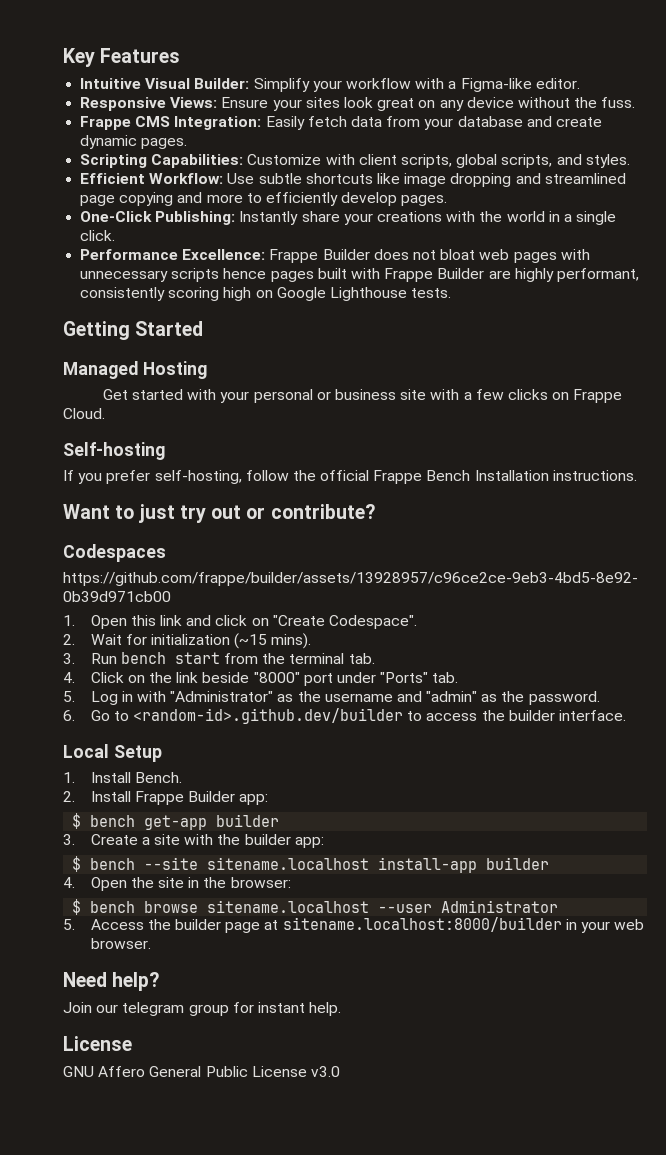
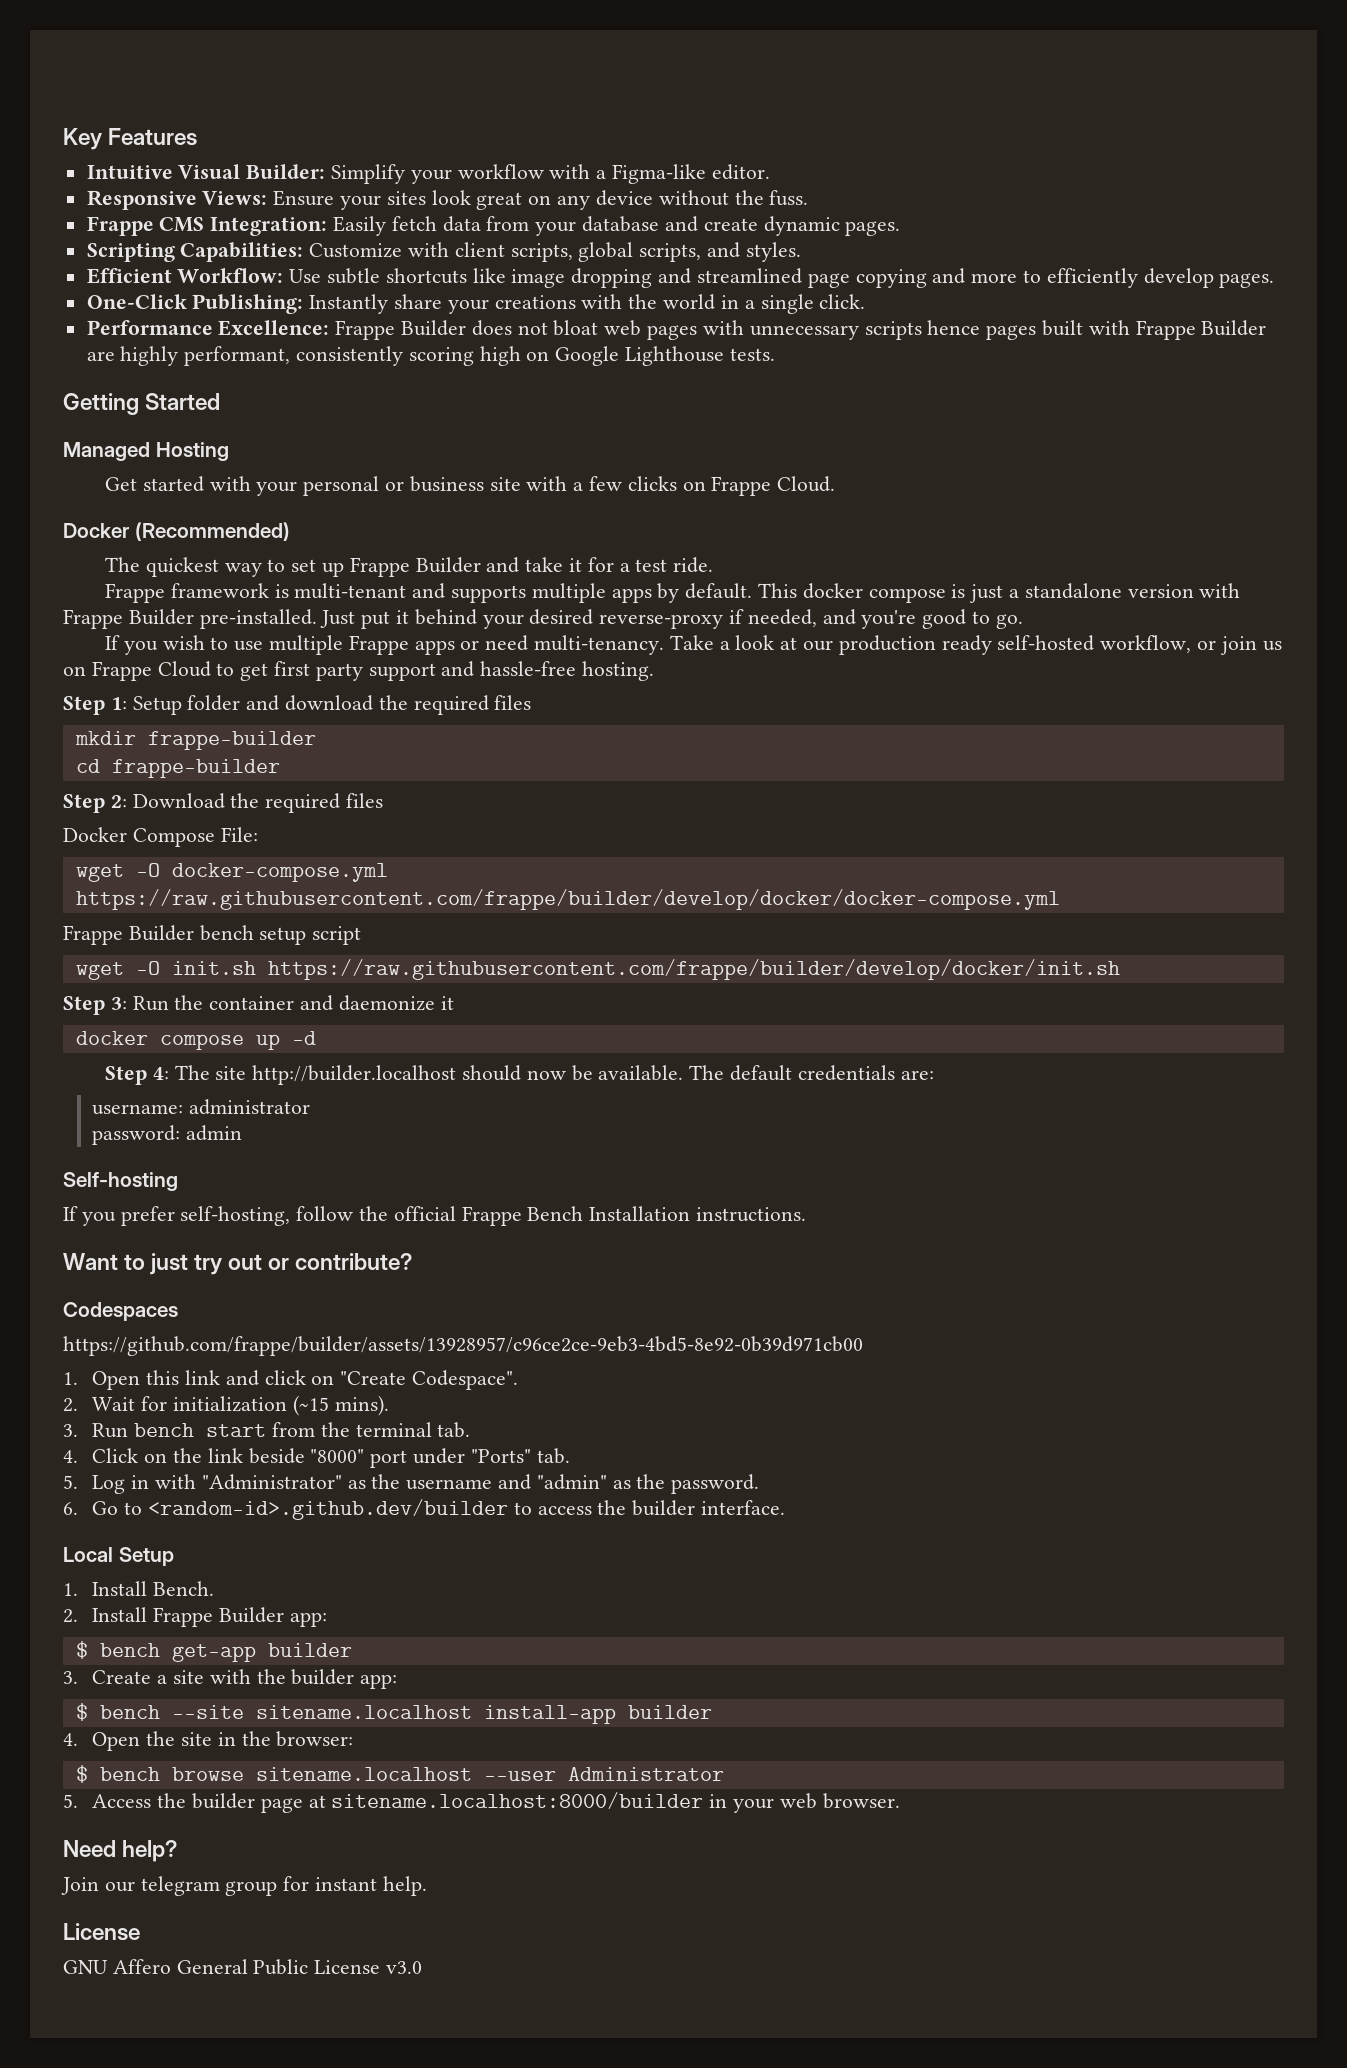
(105, 413) none -> [63,522,290,541] [104,557,714,577] [104,583,1241,603] [63,609,1023,629] [104,635,1282,655] [63,661,655,681] [63,695,532,715] [74,731,316,750] [75,759,280,778] [63,793,384,813] [63,827,258,847] [75,863,388,882] [75,889,1060,910] [63,925,362,945] [75,959,1120,980] [63,995,454,1015] [75,1031,316,1050] [104,1065,934,1085] [92,1099,311,1115] [92,1125,243,1145] // Docker (Recommended) // The quickest way to set up Frappe Builder and take it for a test ride. // Frappe framework is multi-tenant and supports multiple apps by default. This docker compose is just a standalone version with Frappe Builder pre-installed. Just put it behind your desired reverse-proxy if needed, and you're good to go. // If you wish to use multiple Frappe apps or need multi-tenancy. Take a look at our production ready self-hosted workflow, or join us on Frappe Cloud to get first party support and hassle-free hosting. // Step 1: Setup folder and download the required files // mkdir frappe-builder // cd frappe-builder // Step 2: Download the required files // Docker Compose File: // wget -O docker-compose.yml https://raw.githubusercontent.com/frappe/builder/develop/docker/docker-compose.yml // Frappe Builder bench setup script // wget -O init.sh https://raw.githubusercontent.com/frappe/builder/develop/docker/init.sh // Step 3: Run the container and daemonize it // docker compose up -d // Step 4: The site http://builder.localhost should now be available. The default credentials are: // username: administrator // password: admin

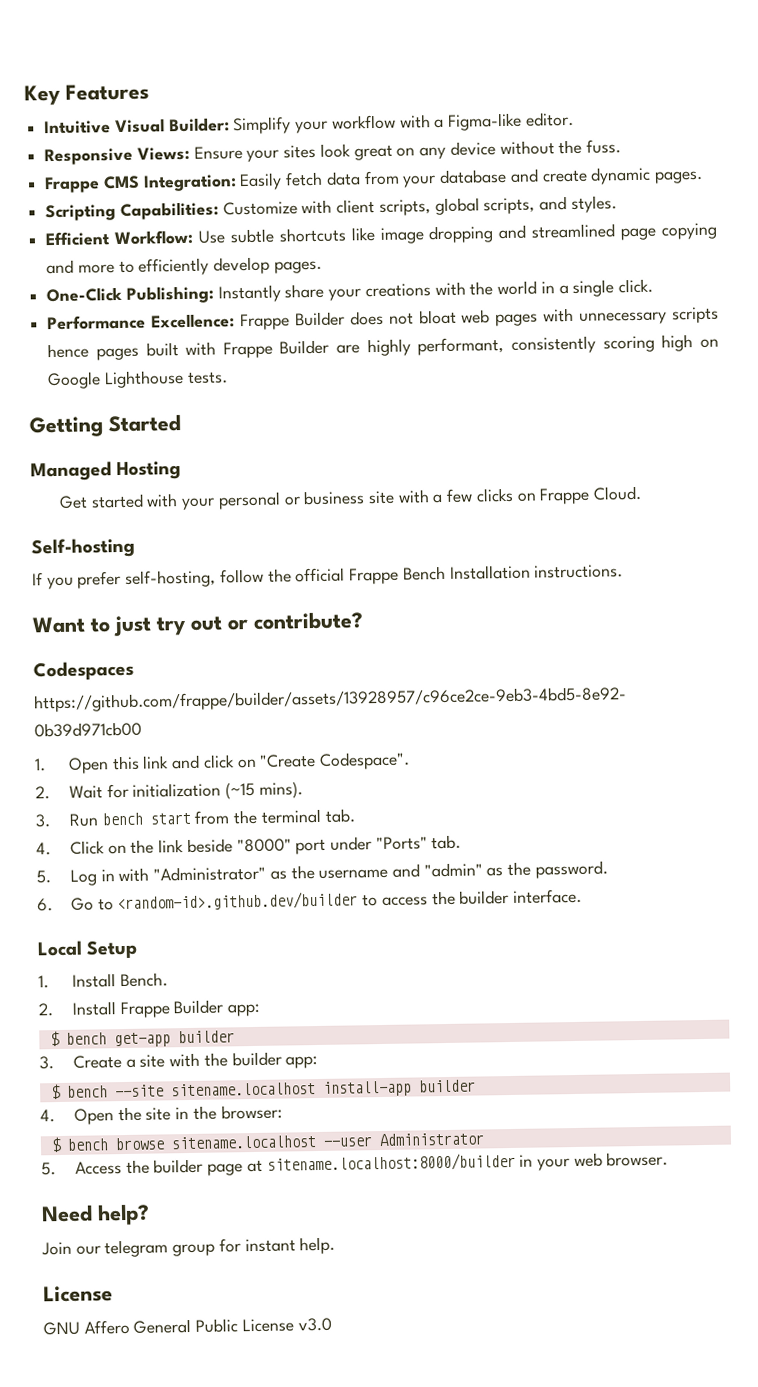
[63,522,290,541] [104,557,714,577] [104,583,1241,603] [63,609,1023,629] [104,635,1282,655] [63,661,655,681] [63,695,532,715] [74,731,316,750] [75,759,280,778] [63,793,384,813] [63,827,258,847] [75,863,388,882] [75,889,1060,910] [63,925,362,945] [75,959,1120,980] [63,995,454,1015] [75,1031,316,1050] [104,1065,934,1085] [92,1099,311,1115] [92,1125,243,1145] // Docker (Recommended) // The quickest way to set up Frappe Builder and take it for a test ride. // Frappe framework is multi-tenant and supports multiple apps by default. This docker compose is just a standalone version with Frappe Builder pre-installed. Just put it behind your desired reverse-proxy if needed, and you're good to go. // If you wish to use multiple Frappe apps or need multi-tenancy. Take a look at our production ready self-hosted workflow, or join us on Frappe Cloud to get first party support and hassle-free hosting. // Step 1: Setup folder and download the required files // mkdir frappe-builder // cd frappe-builder // Step 2: Download the required files // Docker Compose File: // wget -O docker-compose.yml https://raw.githubusercontent.com/frappe/builder/develop/docker/docker-compose.yml // Frappe Builder bench setup script // wget -O init.sh https://raw.githubusercontent.com/frappe/builder/develop/docker/init.sh // Step 3: Run the container and daemonize it // docker compose up -d // Step 4: The site http://builder.localhost should now be available. The default credentials are: // username: administrator // password: admin -> (643, 493) none

